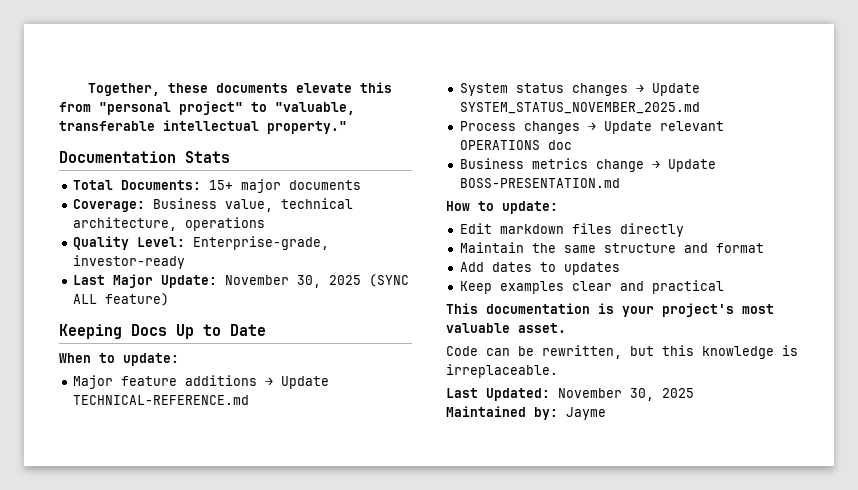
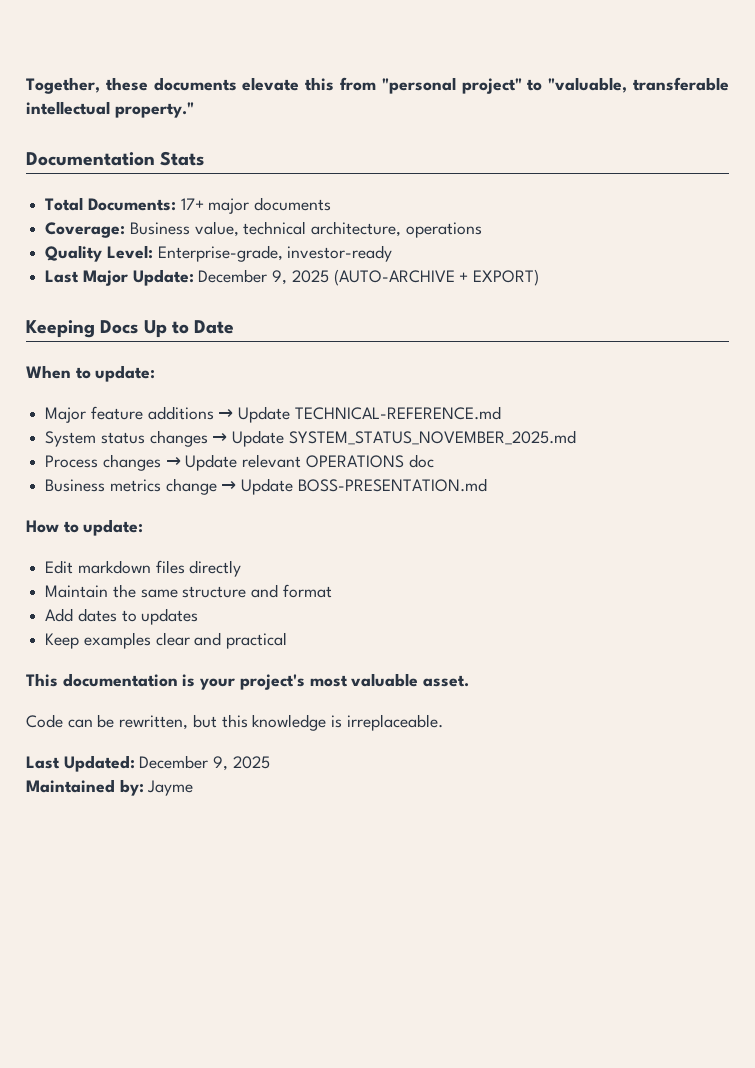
[208,180,233,190] 15+ -> [180,198,204,210] 17+
[224,274,409,288] [72,293,169,306] November 30, 2025 (SYNC ALL feature) -> [198,269,540,286] December 9, 2025 (AUTO-ARCHIVE + EXPORT)
[558,388,654,401] November 30, -> [139,755,229,771] December 9,

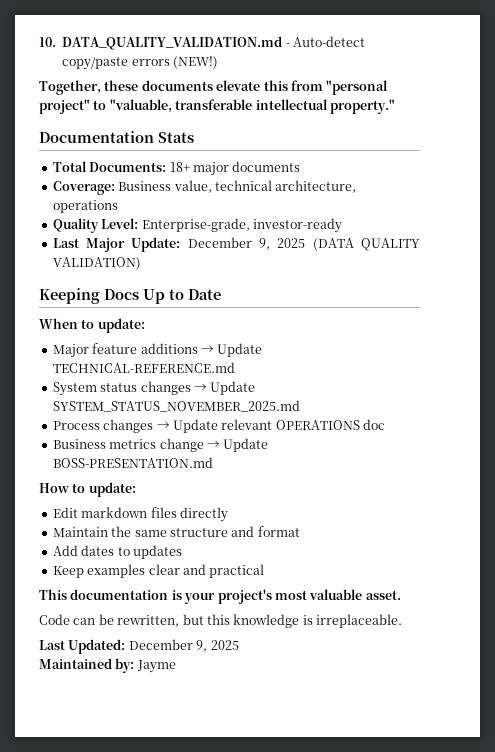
(26, 85) none -> [39,36,365,50] [62,56,218,70] 10. DATA_QUALITY_VALIDATION.md - Auto-detect copy/paste errors (NEW!) //
[180,198,204,210] 17+ -> [169,162,190,172] 18+
[333,269,540,286] (AUTO-ARCHIVE + EXPORT) -> [312,238,420,251] [52,257,141,270] (DATA QUALITY VALIDATION)

